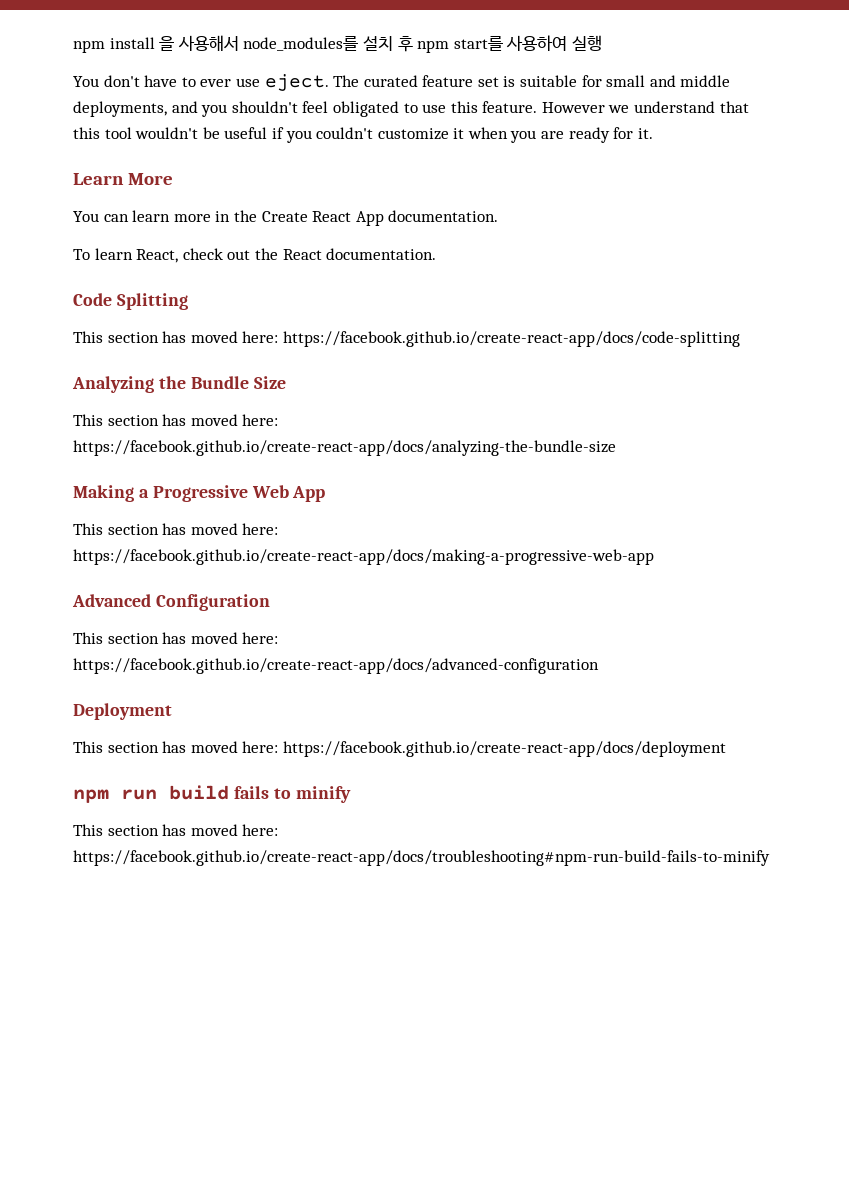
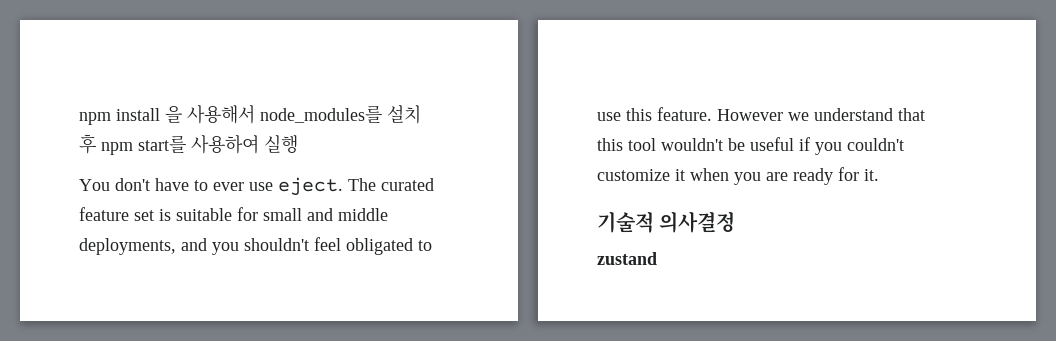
[73,173,173,185] [73,210,499,226] [73,248,437,263] [73,293,188,310] [73,331,740,347] [72,376,286,393] [73,414,279,426] [73,440,616,456] [73,485,326,502] [73,523,279,535] [73,549,654,565] [72,594,270,611] [73,632,279,644] [73,658,599,674] [73,703,172,720] [73,741,726,757] [73,785,351,803] [73,824,279,836] [73,850,770,866] Learn More // You can learn more in the Create React App documentation. // To learn React, check out the React documentation. // Code Splitting // This section has moved here: https://facebook.github.io/create-react-app/docs/code-splitting // Analyzing the Bundle Size // This section has moved here: https://facebook.github.io/create-react-app/docs/analyzing-the-bundle-size // Making a Progressive Web App // This section has moved here: https://facebook.github.io/create-react-app/docs/making-a-progressive-web-app // Advanced Configuration // This section has moved here: https://facebook.github.io/create-react-app/docs/advanced-configuration // Deployment // This section has moved here: https://facebook.github.io/create-react-app/docs/deployment // npm run build fails to minify // This section has moved here: https://facebook.github.io/create-react-app/docs/troubleshooting#npm-run-build-fails-to-minify -> [597,211,736,233] [597,252,657,265] 기술적 의사결정 // zustand

